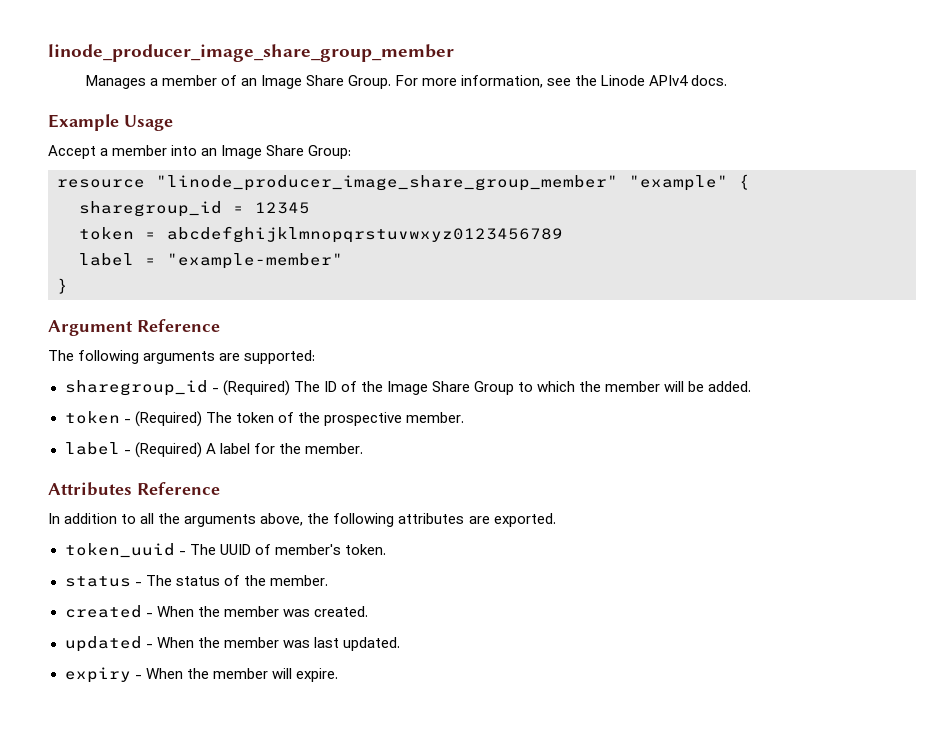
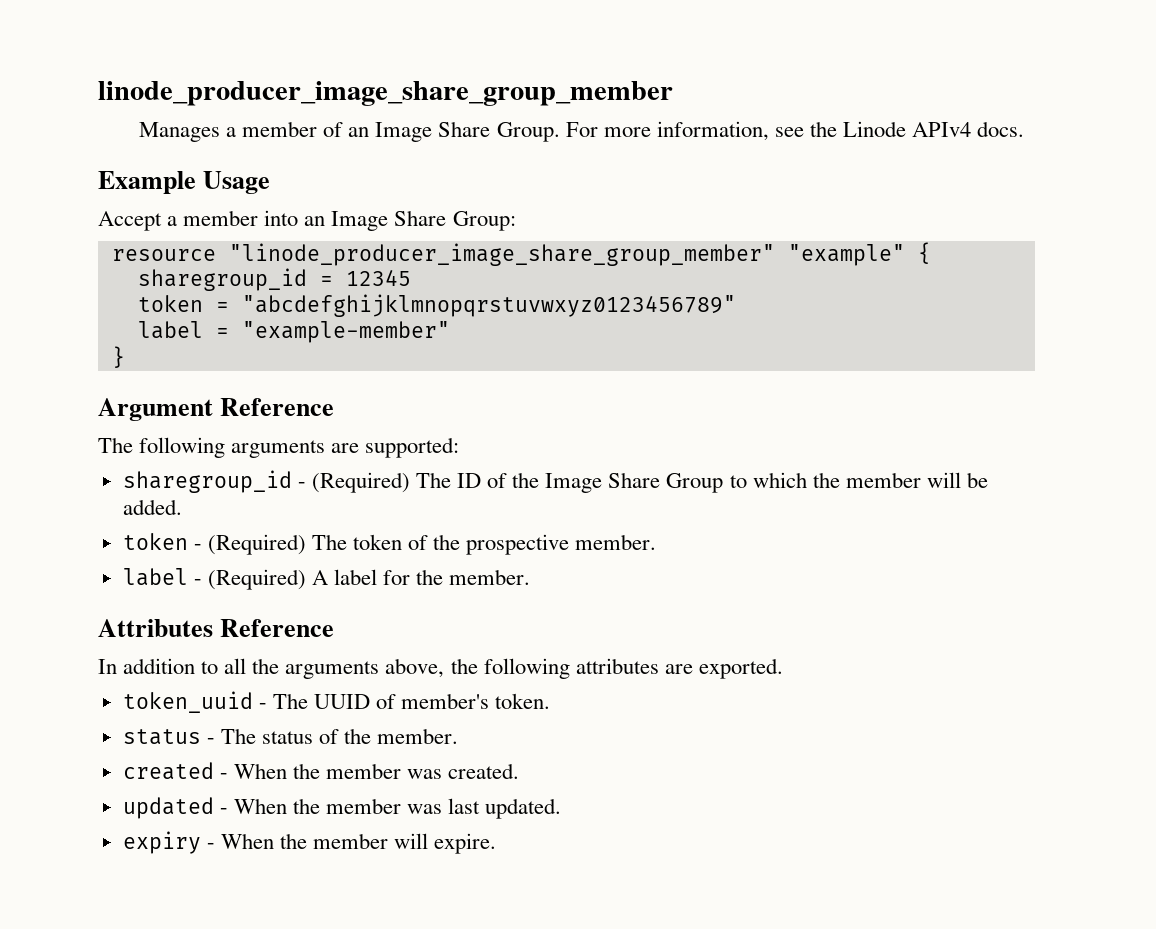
[167,226,563,243] abcdefghijklmnopqrstuvwxyz0123456789 -> [241,294,736,317] "abcdefghijklmnopqrstuvwxyz0123456789"

